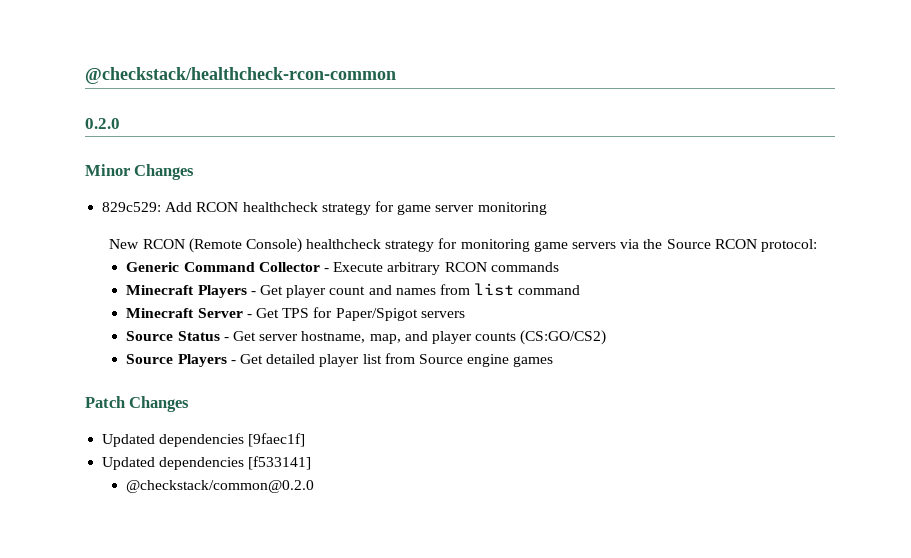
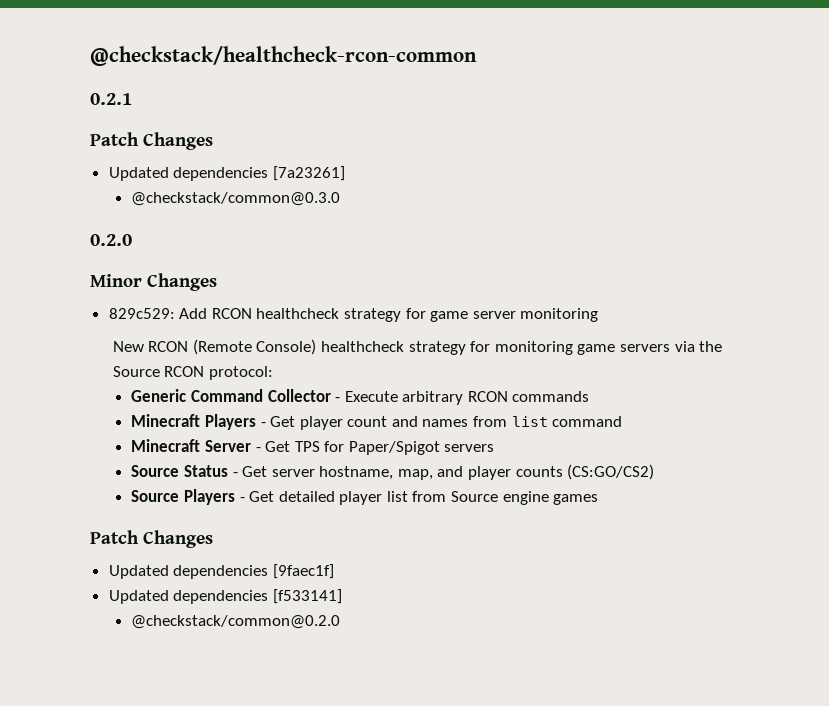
(396, 75) none -> [90,93,132,105] [90,132,213,150] [108,166,345,181] [131,192,341,206] // 0.2.1 // Patch Changes // Updated dependencies [7a23261] // @checkstack/common@0.3.0

